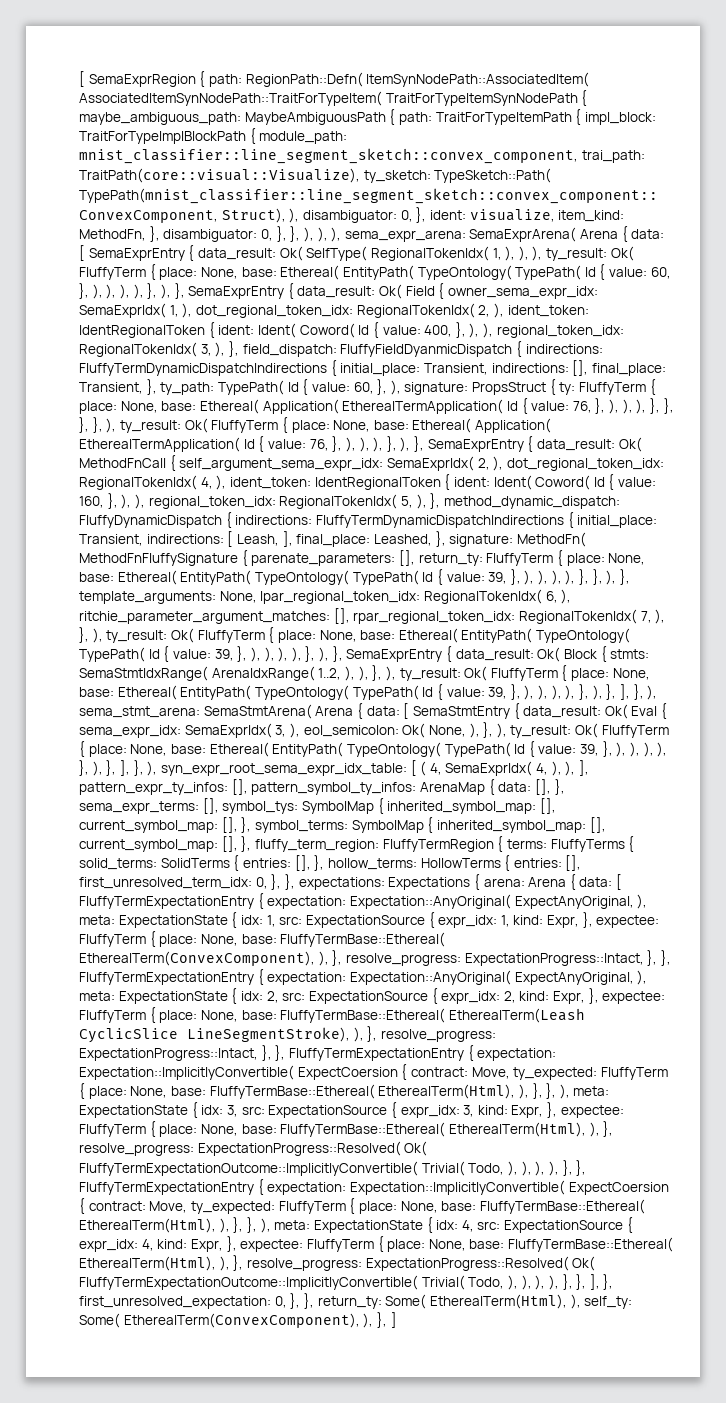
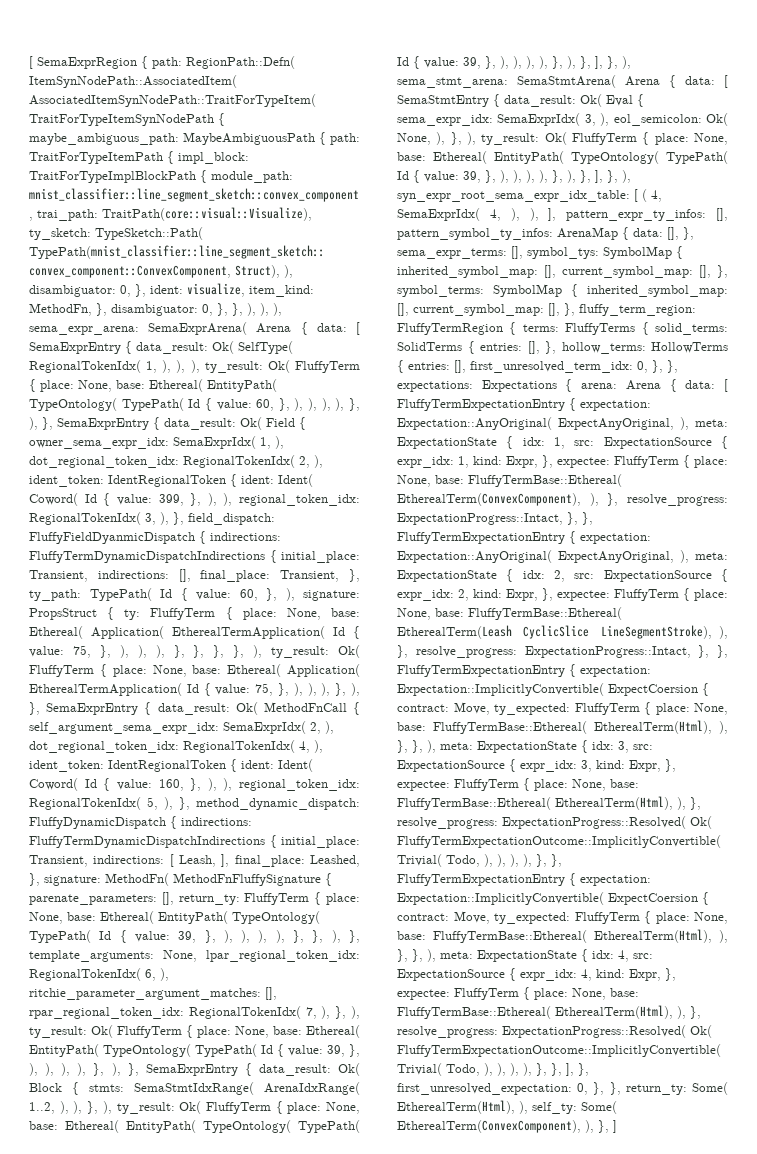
[424,325,453,337] 400, -> [158,494,184,506] 399,
[572,401,592,413] 76, -> [72,645,91,658] 75,
[309,439,329,451] 76, -> [255,683,274,696] 75,

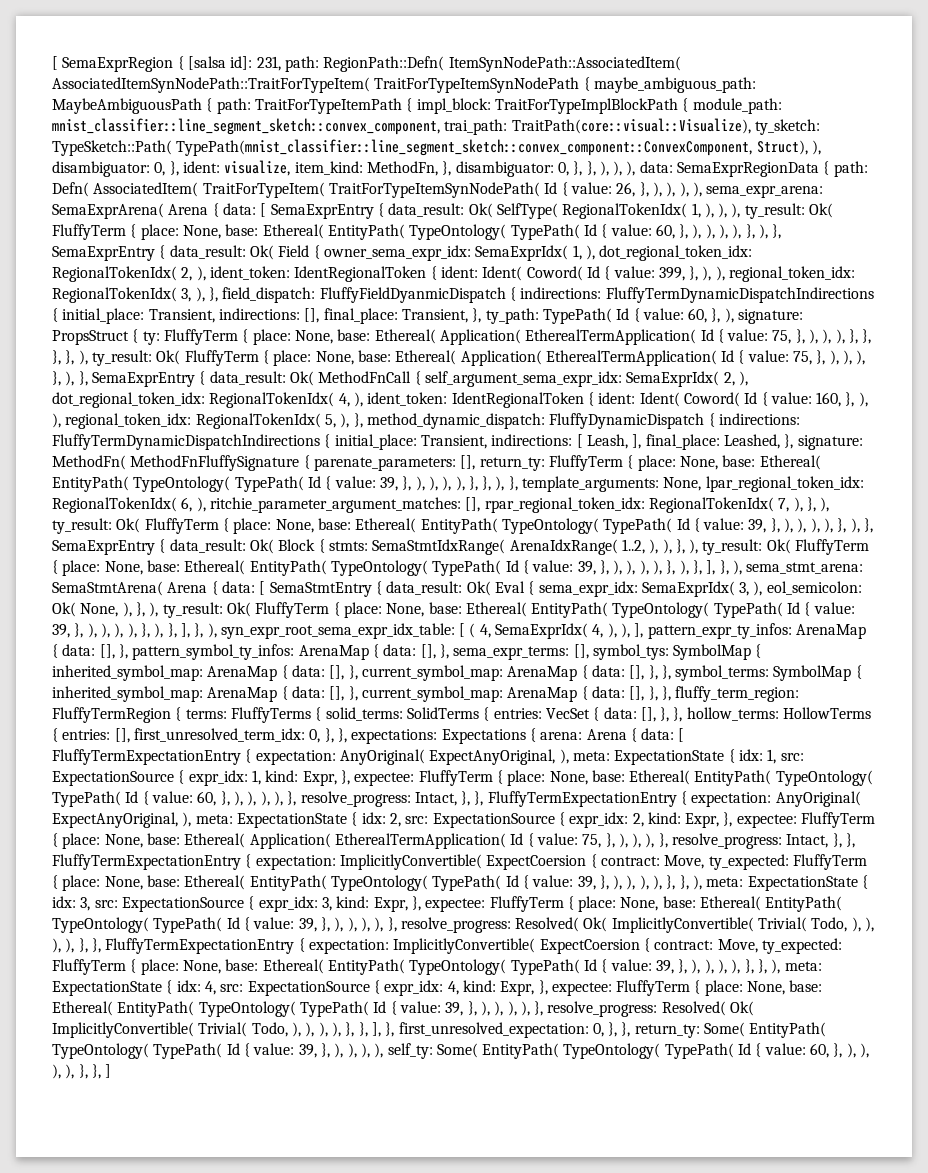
(148, 62) none -> [187,56,281,71] [salsa id]: 231,
(282, 309) none -> [639,161,868,177] [52,182,702,198] data: SemaExprRegionData { path: Defn( AssociatedItem( TraitForTypeItem( TraitForTypeItemSynNodePath( Id { value: 26, }, ), ), ), ),
[716,208,728,221] [], -> [796,624,867,639] [52,644,128,659] ArenaMap { data: [], },
[544,265,728,278] [], current_symbol_map: [], }, -> [207,665,671,681] ArenaMap { data: [], }, current_symbol_map: ArenaMap { data: [], }, },
[397,303,575,316] [], current_symbol_map: [], }, -> [207,686,671,702] ArenaMap { data: [], }, current_symbol_map: ArenaMap { data: [], }, },
[527,341,556,354] [], }, -> [545,707,683,722] VecSet { data: [], }, },
[397,417,552,430] Expectation::AnyOriginal( -> [339,749,425,765] AnyOriginal(
[468,474,622,487] [397,493,728,506] [397,512,593,525] [397,531,651,544] [397,550,552,563] FluffyTermBase::Ethereal( EtherealTerm(ConvexComponent), ), }, resolve_progress: ExpectationProgress::Intact, }, }, FluffyTermExpectationEntry { expectation: Expectation::AnyOriginal( -> [629,770,873,786] [52,791,861,807] Ethereal( EntityPath( TypeOntology( TypePath( Id { value: 60, }, ), ), ), ), }, resolve_progress: Intact, }, }, FluffyTermExpectationEntry { expectation: AnyOriginal(
[468,607,622,620] [397,625,728,639] [397,645,728,658] [397,664,651,677] [397,683,604,696] FluffyTermBase::Ethereal( EtherealTerm(Leash CyclicSlice LineSegmentStroke), ), }, resolve_progress: ExpectationProgress::Intact, }, }, FluffyTermExpectationEntry { expectation: Expectation::ImplicitlyConvertible( -> [184,833,856,849] [52,854,482,870] Ethereal( Application( EtherealTermApplication( Id { value: 75, }, ), ), ), }, resolve_progress: Intact, }, }, FluffyTermExpectationEntry { expectation: ImplicitlyConvertible(
[433,720,712,734] FluffyTermBase::Ethereal( EtherealTerm(Html), -> [184,875,649,891] Ethereal( EntityPath( TypeOntology( TypePath( Id { value: 39, }, ), ), ),
[397,796,701,810] [397,816,712,829] [397,835,721,848] FluffyTermBase::Ethereal( EtherealTerm(Html), ), }, resolve_progress: ExpectationProgress::Resolved( Ok( FluffyTermExpectationOutcome::ImplicitlyConvertible( -> [700,896,843,912] [52,917,754,933] Ethereal( EntityPath( TypeOntology( TypePath( Id { value: 39, }, ), ), ), ), }, resolve_progress: Resolved( Ok( ImplicitlyConvertible(
[397,892,604,905] Expectation::ImplicitlyConvertible( -> [393,938,536,954] ImplicitlyConvertible(
[433,929,712,943] FluffyTermBase::Ethereal( EtherealTerm(Html), -> [262,959,728,975] Ethereal( EntityPath( TypeOntology( TypePath( Id { value: 39, }, ), ), ),
[397,1005,701,1019] [397,1025,712,1038] [397,1044,721,1057] FluffyTermBase::Ethereal( EtherealTerm(Html), ), }, resolve_progress: ExpectationProgress::Resolved( Ok( FluffyTermExpectationOutcome::ImplicitlyConvertible( -> [52,1001,755,1017] [52,1022,194,1038] Ethereal( EntityPath( TypeOntology( TypePath( Id { value: 39, }, ), ), ), ), }, resolve_progress: Resolved( Ok( ImplicitlyConvertible(
[397,1100,617,1114] [397,1120,609,1133] EtherealTerm(Html), ), self_ty: Some( EtherealTerm(ConvexComponent), ), }, -> [749,1022,827,1038] [52,1043,870,1059] [52,1064,101,1079] EntityPath( TypeOntology( TypePath( Id { value: 39, }, ), ), ), ), self_ty: Some( EntityPath( TypeOntology( TypePath( Id { value: 60, }, ), ), ), ), }, },

